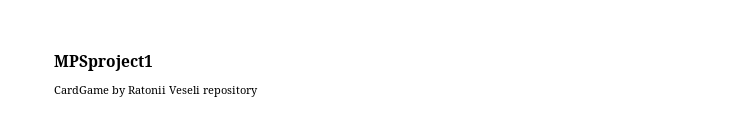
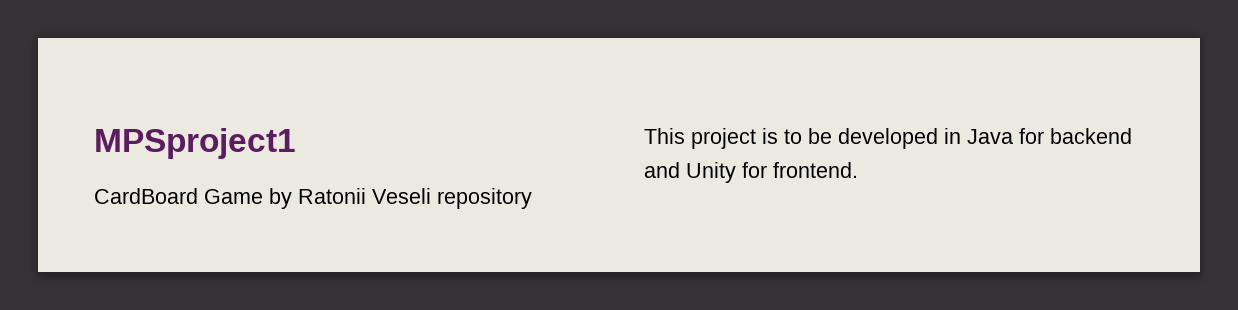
[54,86,109,94] CardGame -> [94,188,263,204] CardBoard Game
(258, 91) none -> [644,128,1132,149] [644,162,858,183] // This project is to be developed in Java for backend and Unity for frontend.

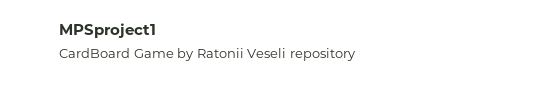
[644,128,1132,149] [644,162,858,183] // This project is to be developed in Java for backend and Unity for frontend. -> (356, 54) none

